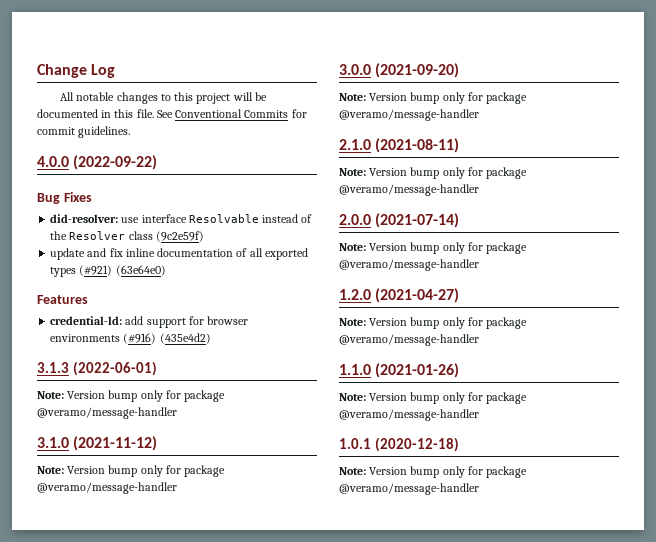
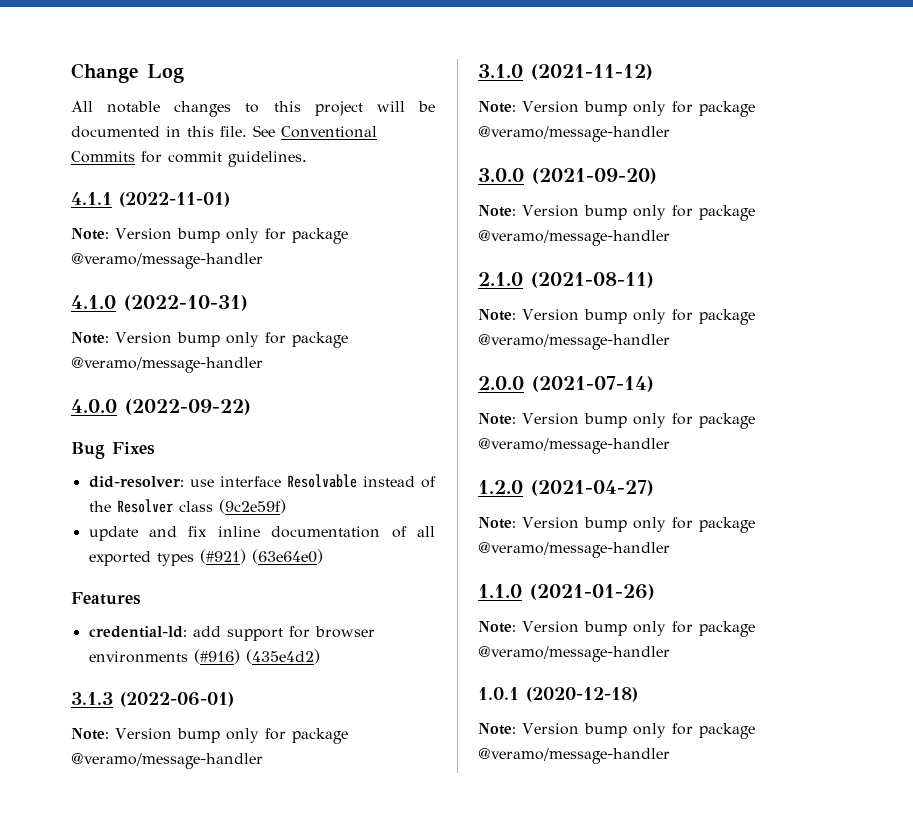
(131, 132) none -> [71,192,230,207] [71,228,348,244] [71,253,263,269] [71,295,248,311] [71,332,348,348] [71,357,263,373] // 4.1.1 (2022-11-01) // Note: Version bump only for package @veramo/message-handler // 4.1.0 (2022-10-31) // Note: Version bump only for package @veramo/message-handler

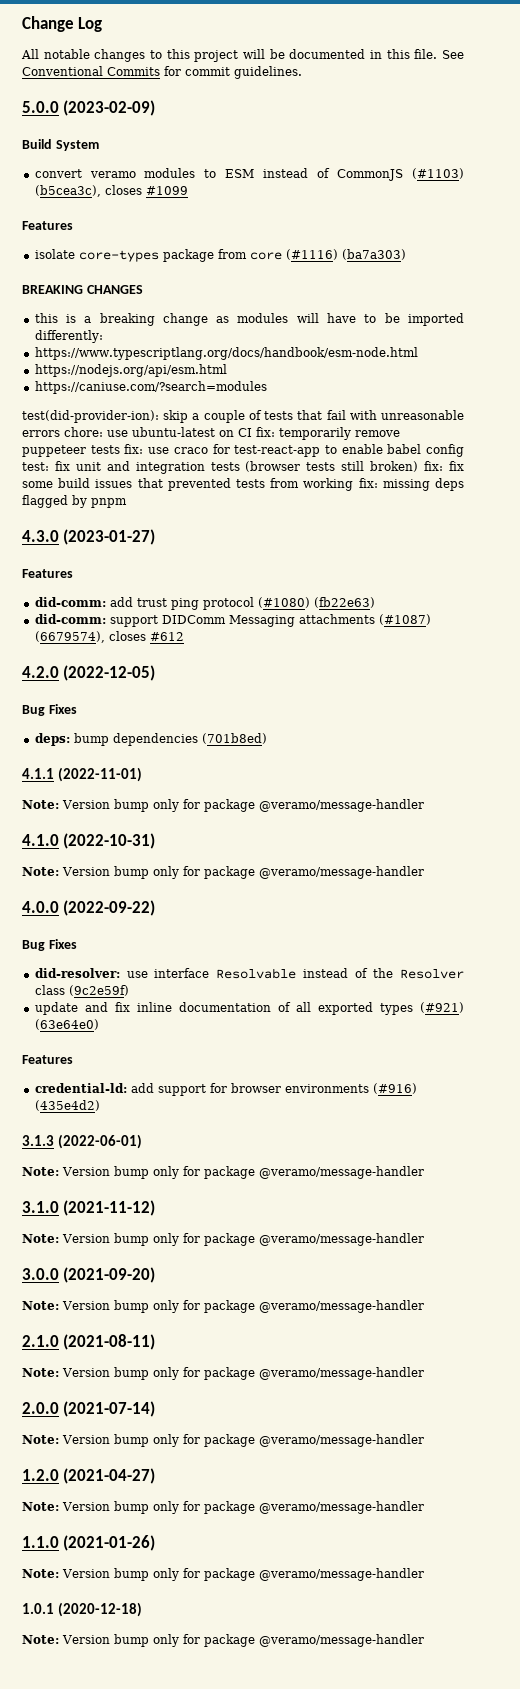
(307, 159) none -> [22,100,156,116] [22,139,99,151] [34,168,464,181] [34,185,188,197] [22,221,73,230] [34,249,406,262] [22,285,143,294] [34,313,465,326] [34,330,103,343] [34,347,418,360] [34,364,227,377] [34,381,267,394] [22,410,465,423] [22,427,400,440] [22,444,464,457] [22,461,465,474] [22,478,464,491] [22,495,127,508] [22,529,156,545] [22,569,73,578] [34,597,375,610] [34,614,431,627] [34,631,184,643] [22,665,156,681] [22,704,77,716] [34,733,267,746] // 5.0.0 (2023-02-09) // Build System // convert veramo modules to ESM instead of CommonJS (#1103) (b5cea3c), closes #1099 // Features // isolate core-types package from core (#1116) (ba7a303) // BREAKING CHANGES // this is a breaking change as modules will have to be imported differently: // https://www.typescriptlang.org/docs/handbook/esm-node.html // https://nodejs.org/api/esm.html // https://caniuse.com/?search=modules // test(did-provider-ion): skip a couple of tests that fail with unreasonable errors chore: use ubuntu-latest on CI fix: temporarily remove puppeteer tests fix: use craco for test-react-app to enable babel config test: fix unit and integration tests (browser tests still broken) fix: fix some build issues that prevented tests from working fix: missing deps flagged by pnpm // 4.3.0 (2023-01-27) // Features // did-comm: add trust ping protocol (#1080) (fb22e63) // did-comm: support DIDComm Messaging attachments (#1087) (6679574), closes #612 // 4.2.0 (2022-12-05) // Bug Fixes // deps: bump dependencies (701b8ed)

